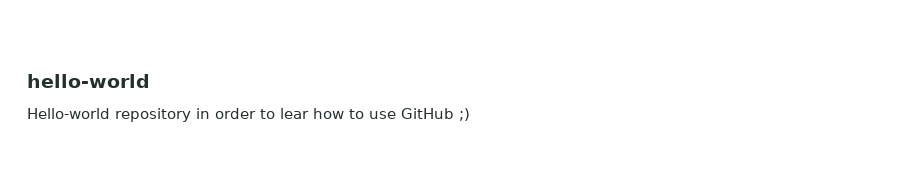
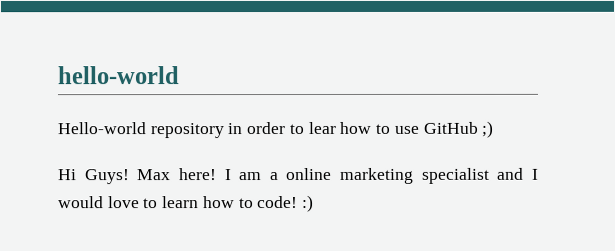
(470, 114) none -> [58,167,539,185] [58,194,315,213] // Hi Guys! Max here! I am a online marketing specialist and I would love to learn how to code! :)

